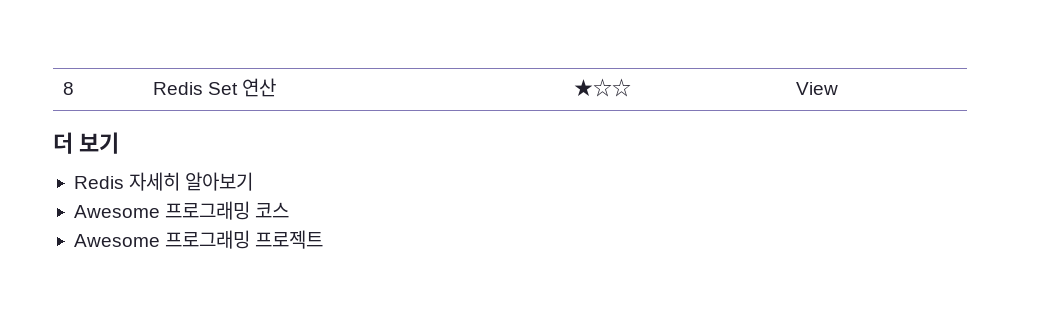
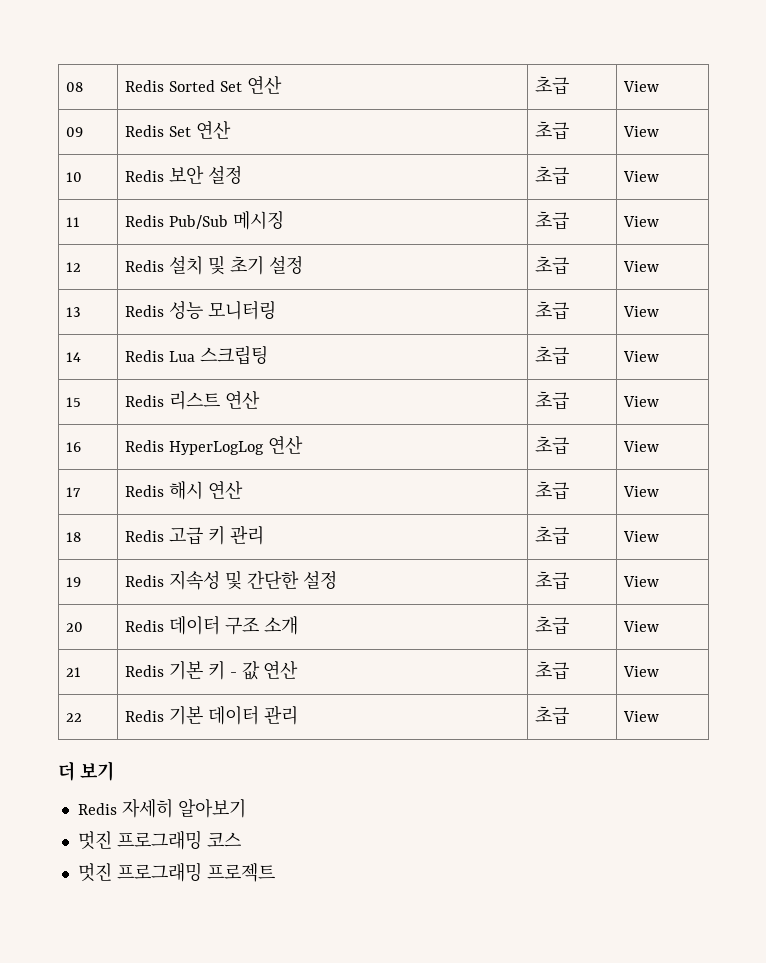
[62,82,74,95] [152,78,277,97] [573,78,631,97] 8 | Redis Set 연산 | ★☆☆ -> [66,82,84,92] [125,76,282,94] [535,76,570,95] [623,81,660,92] [66,127,84,137] [125,121,231,139] [535,121,570,140] [623,126,660,137] [66,172,83,182] [125,165,242,184] [535,166,570,185] [623,171,660,182] [66,217,81,227] [125,211,284,230] [535,211,570,230] [623,216,660,227] [66,262,82,272] [125,256,303,275] [535,256,570,275] [623,261,660,272] [66,307,82,317] [125,300,276,320] [535,301,570,320] [623,306,660,317] [66,352,82,362] [125,345,268,365] [535,346,570,365] [623,351,660,362] [66,397,82,407] [125,391,260,410] [535,391,570,410] [623,396,660,407] [66,442,82,452] [125,436,303,455] [535,436,570,455] [623,441,660,452] [66,487,82,497] [125,481,243,500] [535,481,570,500] [623,486,660,497] [66,532,82,542] [125,526,264,545] [535,526,570,545] [623,531,660,542] [66,577,82,587] [125,570,337,590] [535,571,570,590] [623,576,660,587] [66,622,84,632] [125,615,298,635] [535,616,570,635] [623,621,660,632] [66,667,82,677] [125,661,299,680] [535,661,570,680] [623,666,660,677] [66,713,83,722] [125,705,298,725] [535,706,570,725] 08 | Redis Sorted Set 연산 | 초급 | View // 09 | Redis Set 연산 | 초급 | View // 10 | Redis 보안 설정 | 초급 | View // 11 | Redis Pub/Sub 메시징 | 초급 | View // 12 | Redis 설치 및 초기 설정 | 초급 | View // 13 | Redis 성능 모니터링 | 초급 | View // 14 | Redis Lua 스크립팅 | 초급 | View // 15 | Redis 리스트 연산 | 초급 | View // 16 | Redis HyperLogLog 연산 | 초급 | View // 17 | Redis 해시 연산 | 초급 | View // 18 | Redis 고급 키 관리 | 초급 | View // 19 | Redis 지속성 및 간단한 설정 | 초급 | View // 20 | Redis 데이터 구조 소개 | 초급 | View // 21 | Redis 기본 키 - 값 연산 | 초급 | View // 22 | Redis 기본 데이터 관리 | 초급
[73,205,160,218] Awesome -> [77,831,112,850] 멋진
[73,234,160,247] Awesome -> [77,863,112,882] 멋진

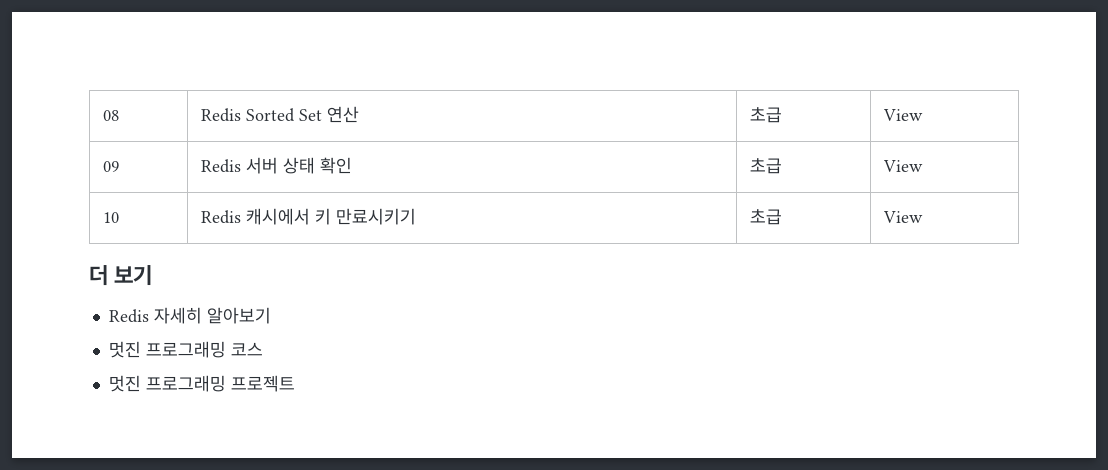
[169,121,231,139] Set 연산 -> [245,157,352,174] 서버 상태 확인
[169,165,242,184] [535,166,570,185] [623,171,660,182] [66,217,81,227] [125,211,284,230] [535,211,570,230] [623,216,660,227] [66,262,82,272] [125,256,303,275] [535,256,570,275] [623,261,660,272] [66,307,82,317] [125,300,276,320] [535,301,570,320] [623,306,660,317] [66,352,82,362] [125,345,268,365] [535,346,570,365] [623,351,660,362] [66,397,82,407] [125,391,260,410] [535,391,570,410] [623,396,660,407] [66,442,82,452] [125,436,303,455] [535,436,570,455] [623,441,660,452] [66,487,82,497] [125,481,243,500] [535,481,570,500] [623,486,660,497] [66,532,82,542] [125,526,264,545] [535,526,570,545] [623,531,660,542] [66,577,82,587] [125,570,337,590] [535,571,570,590] [623,576,660,587] [66,622,84,632] [125,615,298,635] [535,616,570,635] [623,621,660,632] [66,667,82,677] [125,661,299,680] [535,661,570,680] [623,666,660,677] [66,713,83,722] [125,705,298,725] 보안 설정 | 초급 | View // 11 | Redis Pub/Sub 메시징 | 초급 | View // 12 | Redis 설치 및 초기 설정 | 초급 | View // 13 | Redis 성능 모니터링 | 초급 | View // 14 | Redis Lua 스크립팅 | 초급 | View // 15 | Redis 리스트 연산 | 초급 | View // 16 | Redis HyperLogLog 연산 | 초급 | View // 17 | Redis 해시 연산 | 초급 | View // 18 | Redis 고급 키 관리 | 초급 | View // 19 | Redis 지속성 및 간단한 설정 | 초급 | View // 20 | Redis 데이터 구조 소개 | 초급 | View // 21 | Redis 기본 키 - 값 연산 | 초급 | View // 22 | Redis 기본 데이터 관리 -> [245,208,416,225] 캐시에서 키 만료시키기

